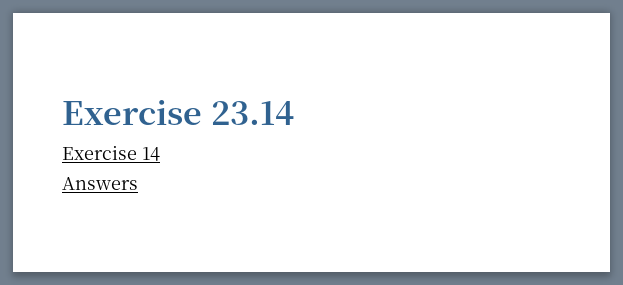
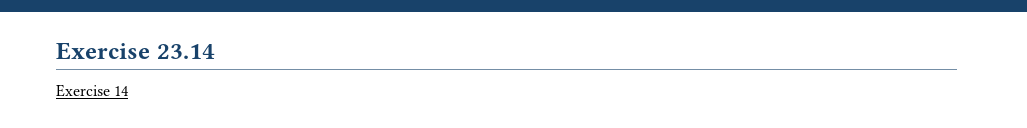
[62,177,138,190] // Answers -> (130, 91) none

